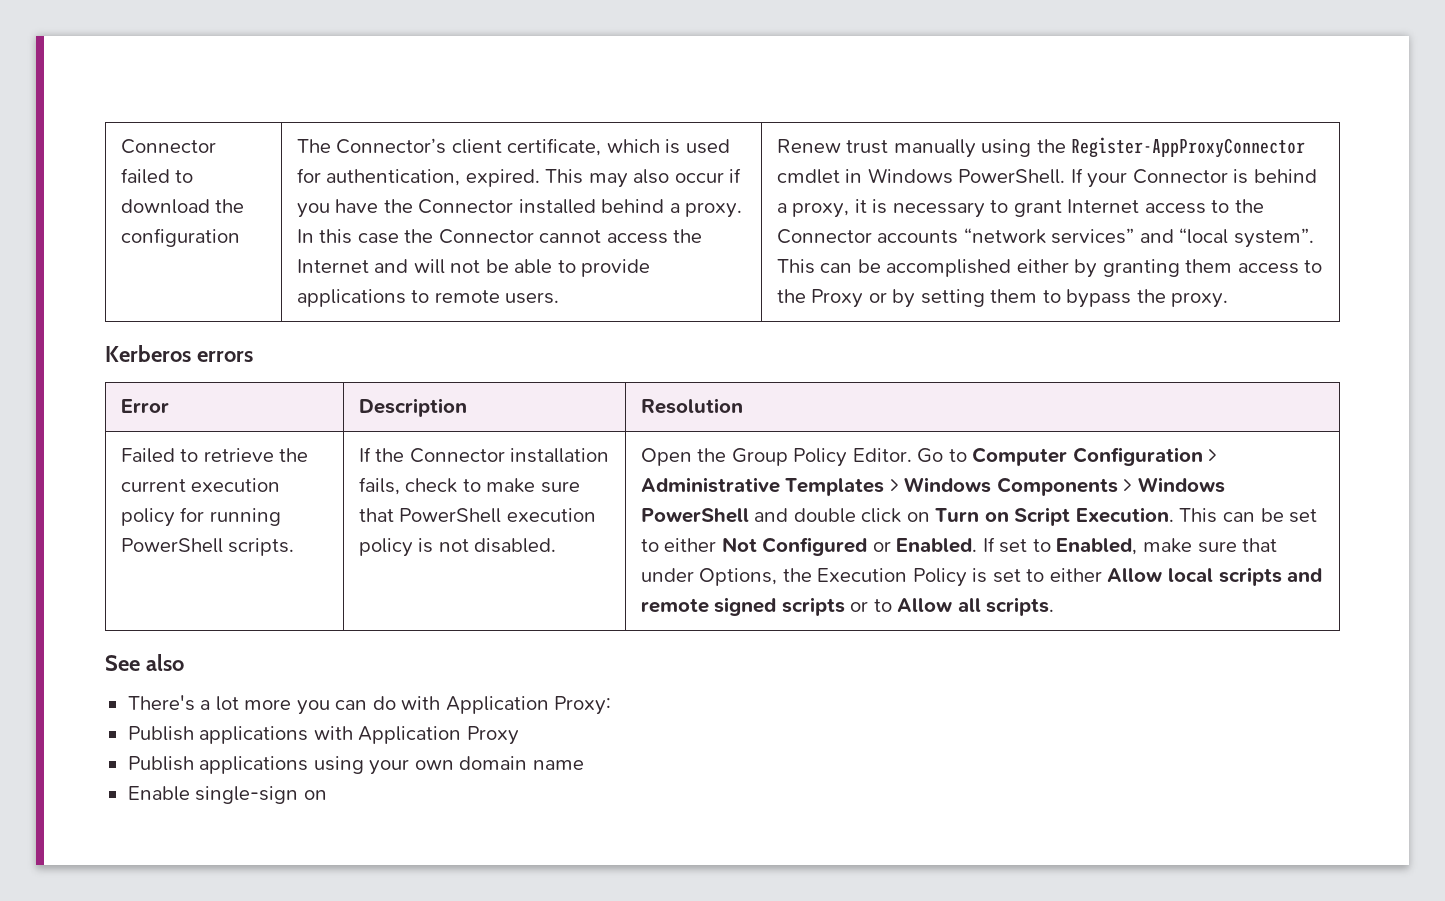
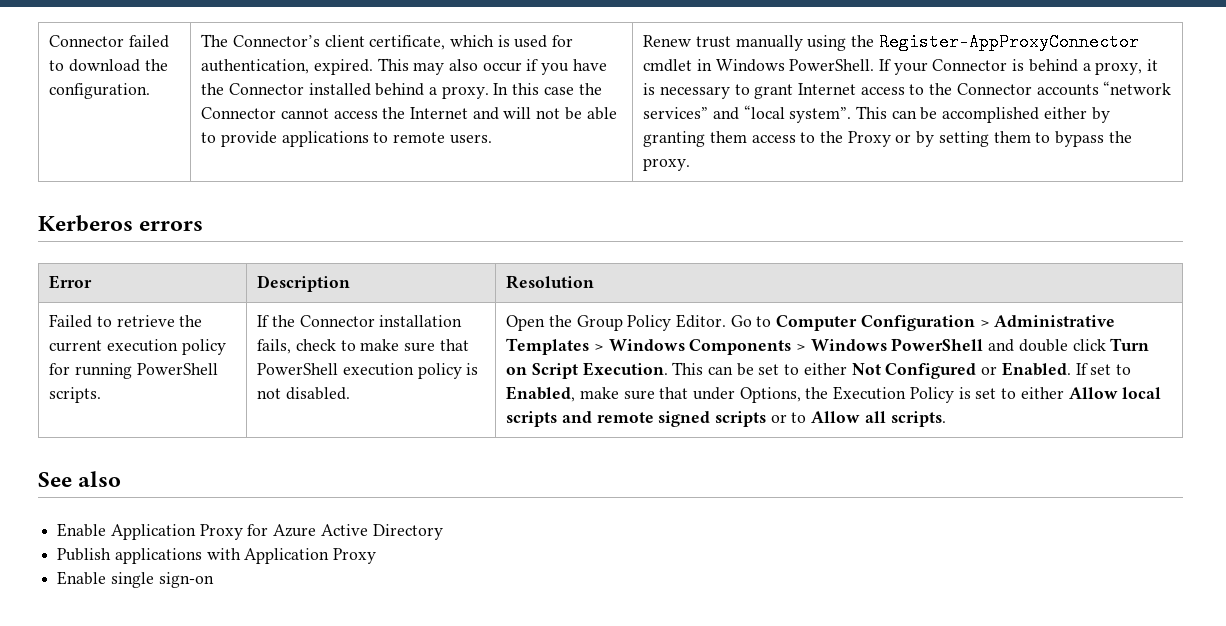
[120,228,240,247] configuration -> [49,83,151,99] configuration.
[906,512,930,522] on -> (1106, 345) none
[127,695,612,715] There's a lot more you can do with Application Proxy: -> [57,523,443,540] Enable Application Proxy for Azure Active Directory
[127,756,584,775] [127,786,327,804] // Publish applications using your own domain name // Enable single-sign on -> [57,571,214,588] // Enable single sign-on

